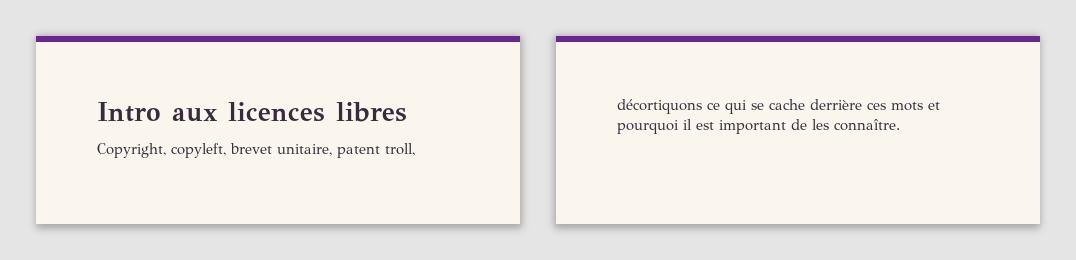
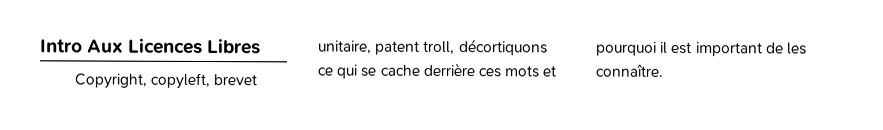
[172,102,407,122] aux licences libres -> [87,38,262,55] Aux Licences Libres

